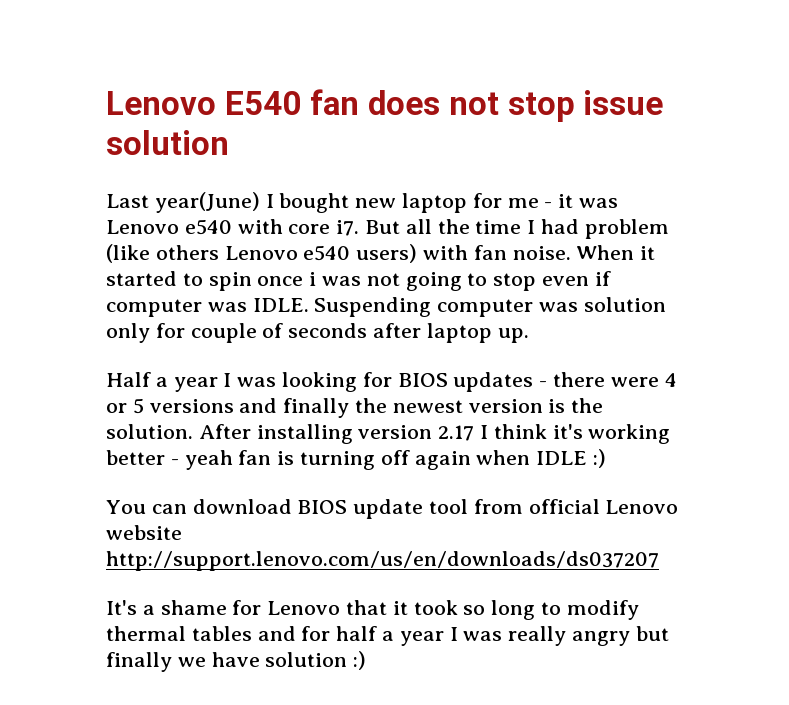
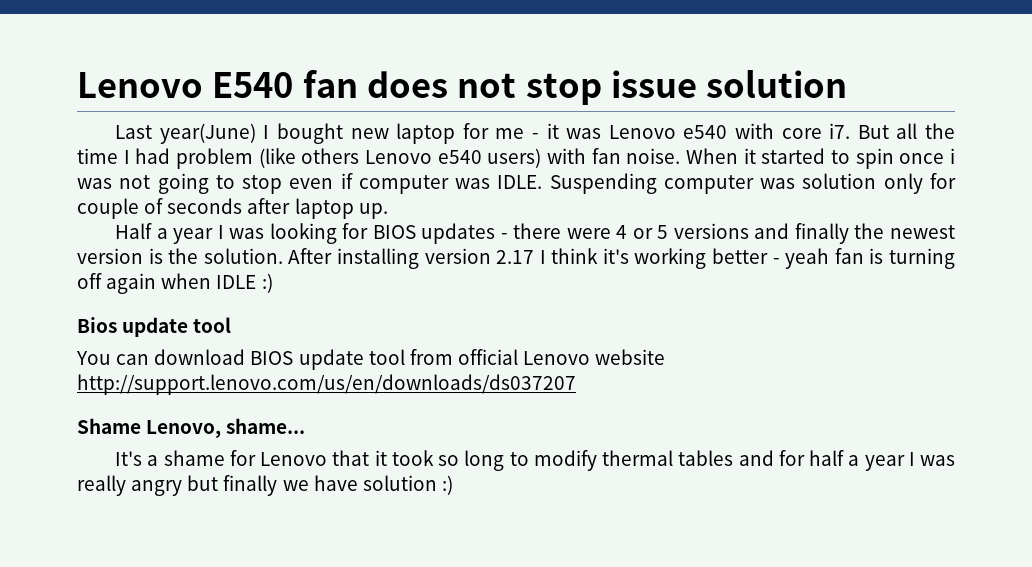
(607, 458) none -> [77,317,232,337] // Bios update tool
(659, 561) none -> [77,418,306,438] // Shame Lenovo, shame...

